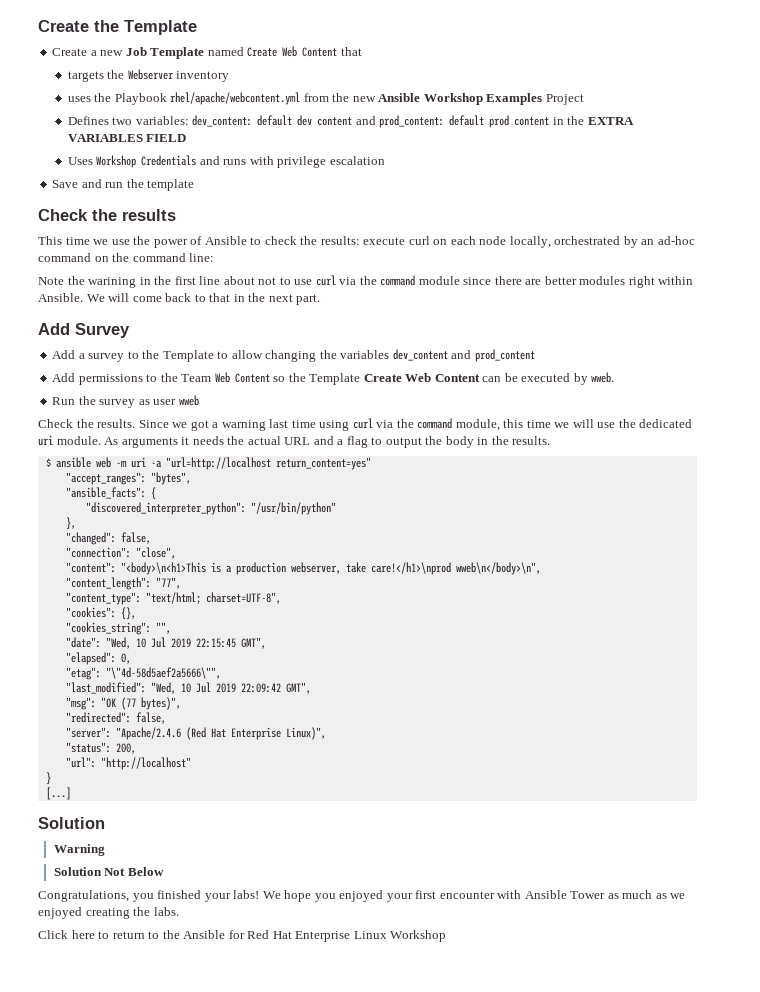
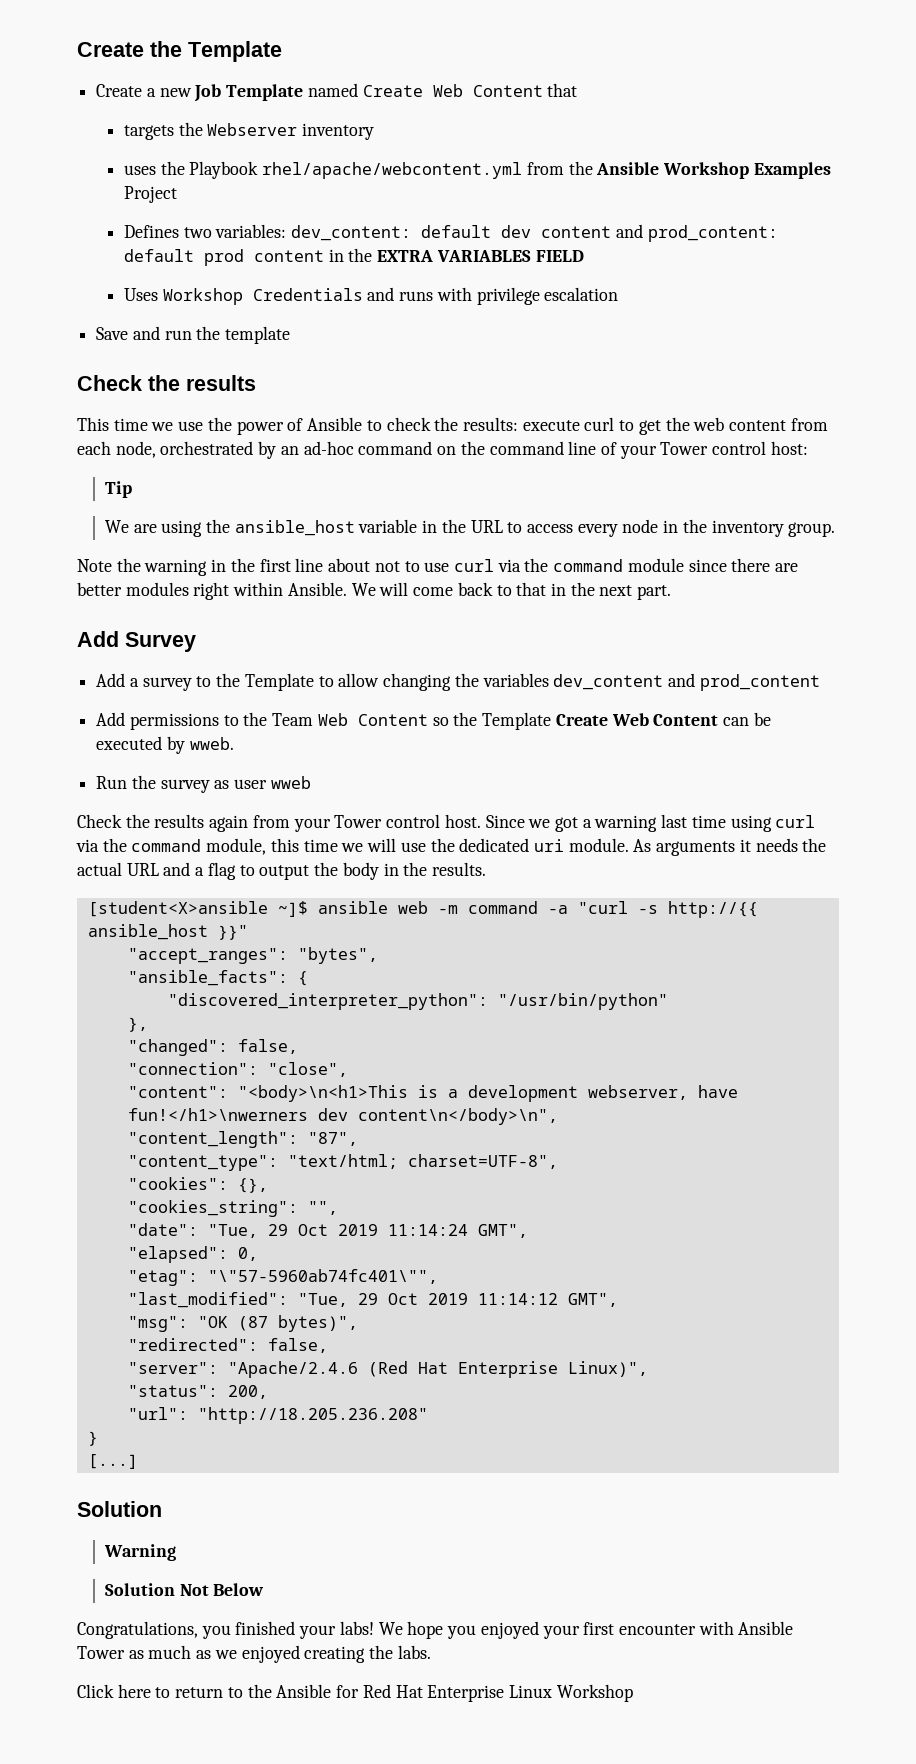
[352,96,376,102] new -> (593, 168) none
[433,236,551,248] on each node locally, -> [619,417,828,435] [77,441,156,458] to get the web content from each node,
[189,253,215,262] line: -> [568,441,808,459] [104,481,132,498] [104,519,836,537] line of your Tower control host: // Tip // We are using the ansible_host variable in the URL to access every node in the inventory group.
[88,277,137,288] warining -> [144,559,208,576] warning
[97,419,136,428] results. -> [154,814,481,832] results again from your Tower control host.
[45,458,51,467] $ -> [87,901,308,917] [student<X>ansible ~]$
[130,457,371,470] uri -a "url=http://localhost return_content=yes" -> [467,901,758,918] [87,924,248,940] command -a "curl -s http://{{ ansible_host }}"
[235,562,541,575] production webserver, take care!</h1>\nprod wweb\n</body>\n", -> [467,1085,738,1102] [127,1108,558,1125] development webserver, have fun!</h1>\nwerners dev content\n</body>\n",
[155,577,181,589] "77", -> [307,1132,358,1146] "87",
[105,637,236,649] "Wed, 10 Jul 2019 22:15:45 -> [207,1224,468,1238] "Tue, 29 Oct 2019 11:14:24
[105,667,221,679] "\"4d-58d5aef2a5666\"", -> [207,1269,438,1284] "\"57-5960ab74fc401\"",
[150,682,281,694] "Wed, 10 Jul 2019 22:09:42 -> [297,1293,558,1307] "Tue, 29 Oct 2019 11:14:12
[120,697,136,710] (77 -> [237,1316,268,1331] (87
[100,757,191,770] "http://localhost" -> [197,1407,428,1424] "http://18.205.236.208"

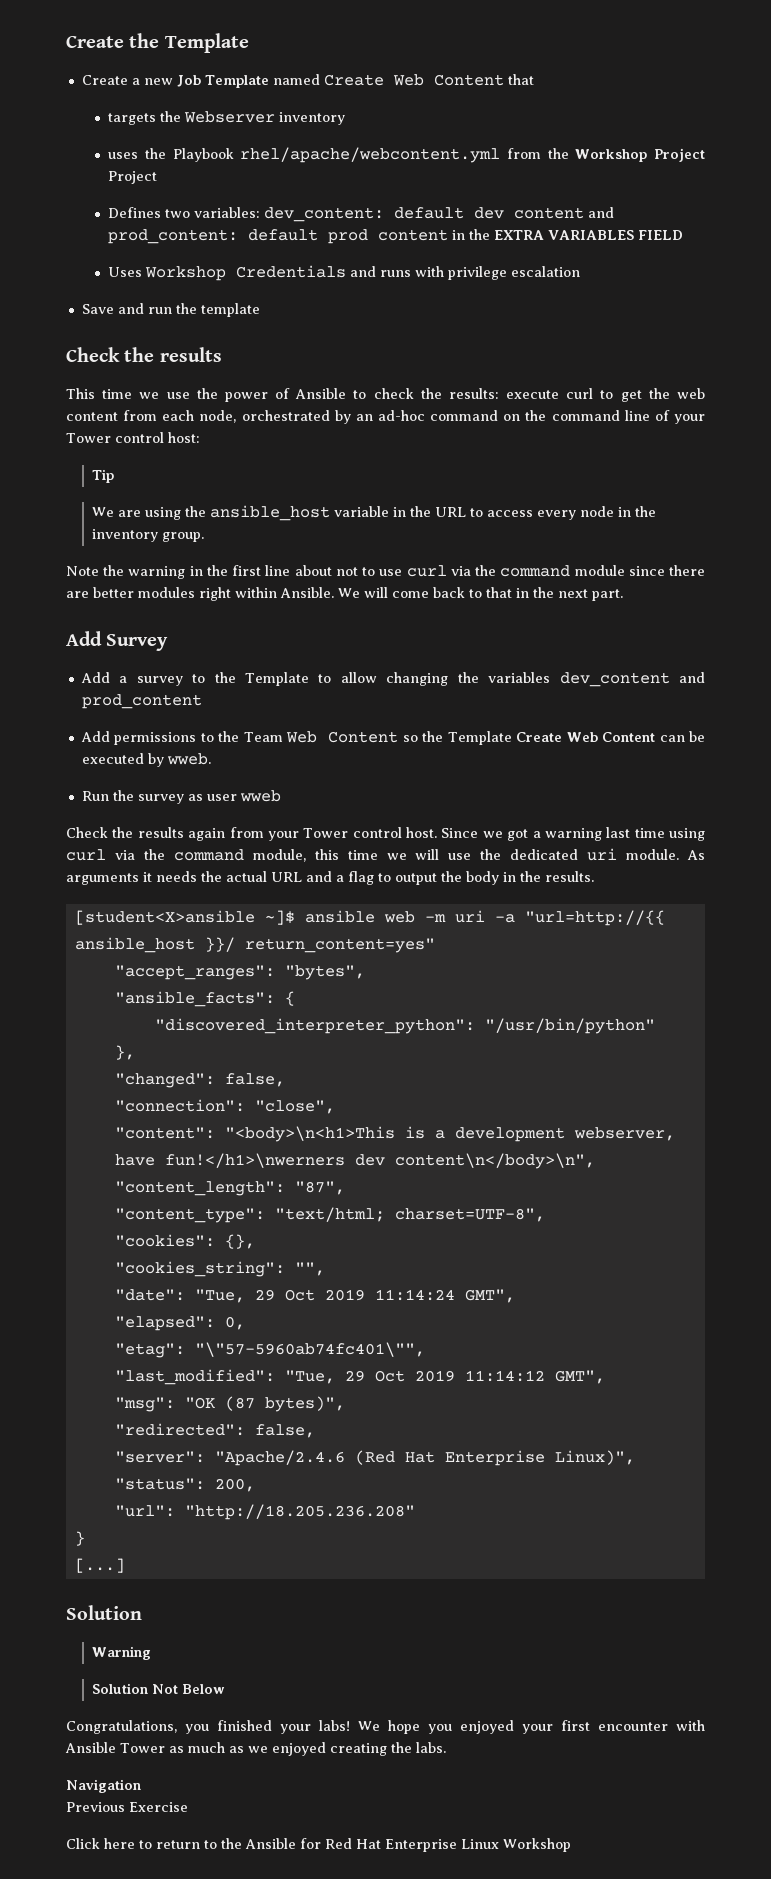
[596,162,831,179] Ansible Workshop Examples -> [575,148,705,162] Workshop Project
[467,901,758,918] [87,924,248,940] command -a "curl -s http://{{ ansible_host }}" -> [454,910,665,926] [74,937,435,953] uri -a "url=http://{{ ansible_host }}/ return_content=yes"
(431, 1652) none -> [66,1779,141,1793] [66,1802,188,1812] // Navigation // Previous Exercise

